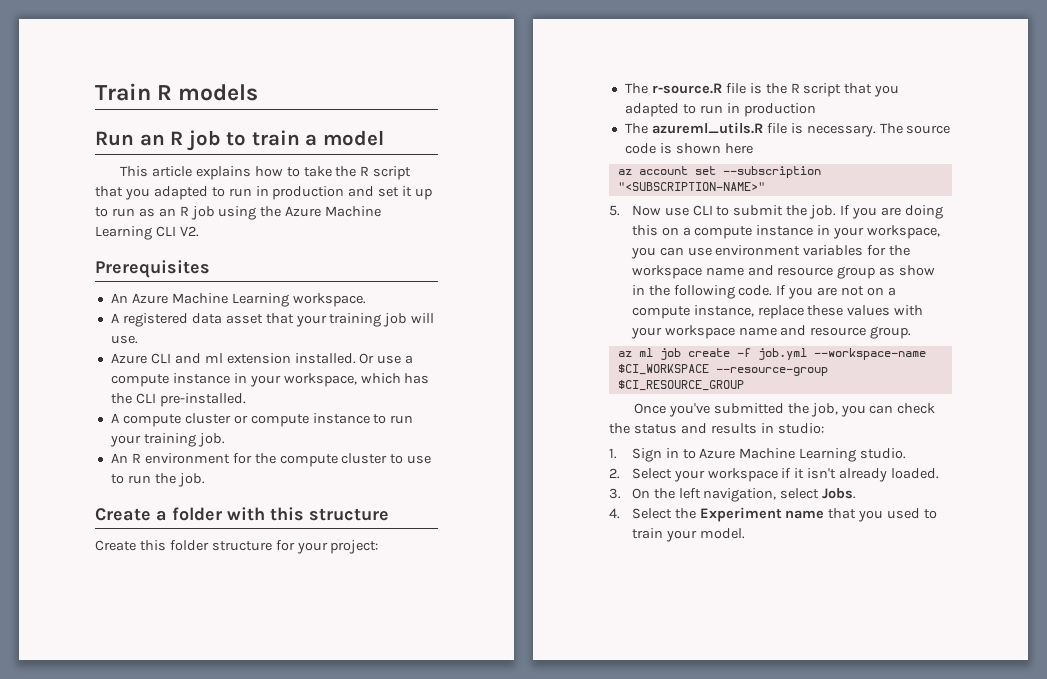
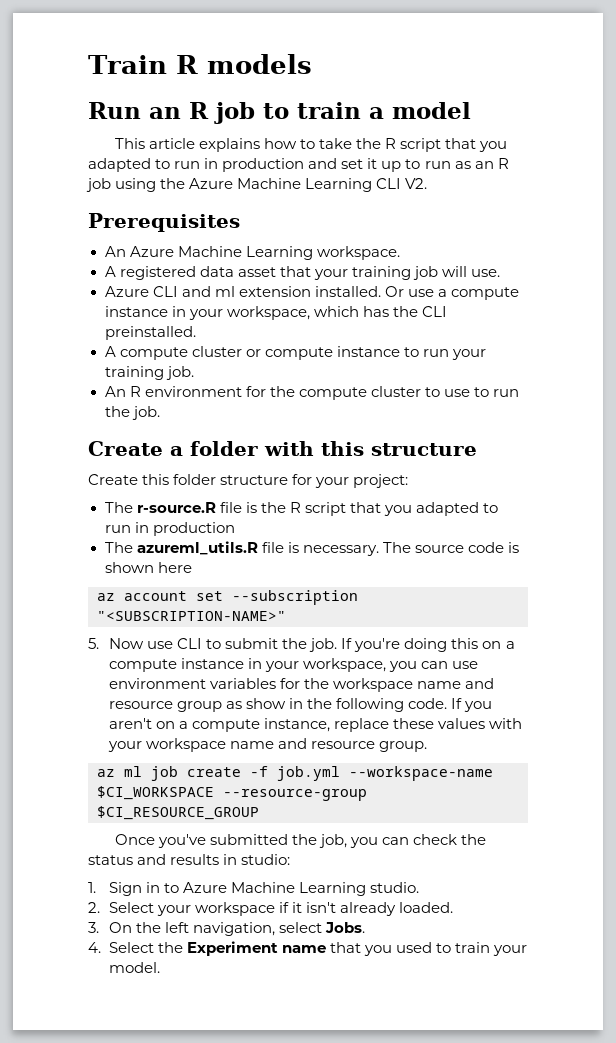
[159,393,246,407] pre-installed. -> [104,326,196,340] preinstalled.
[852,207,901,219] you are -> [354,638,401,652] you're
[817,286,865,296] are not -> [108,718,152,729] aren't

